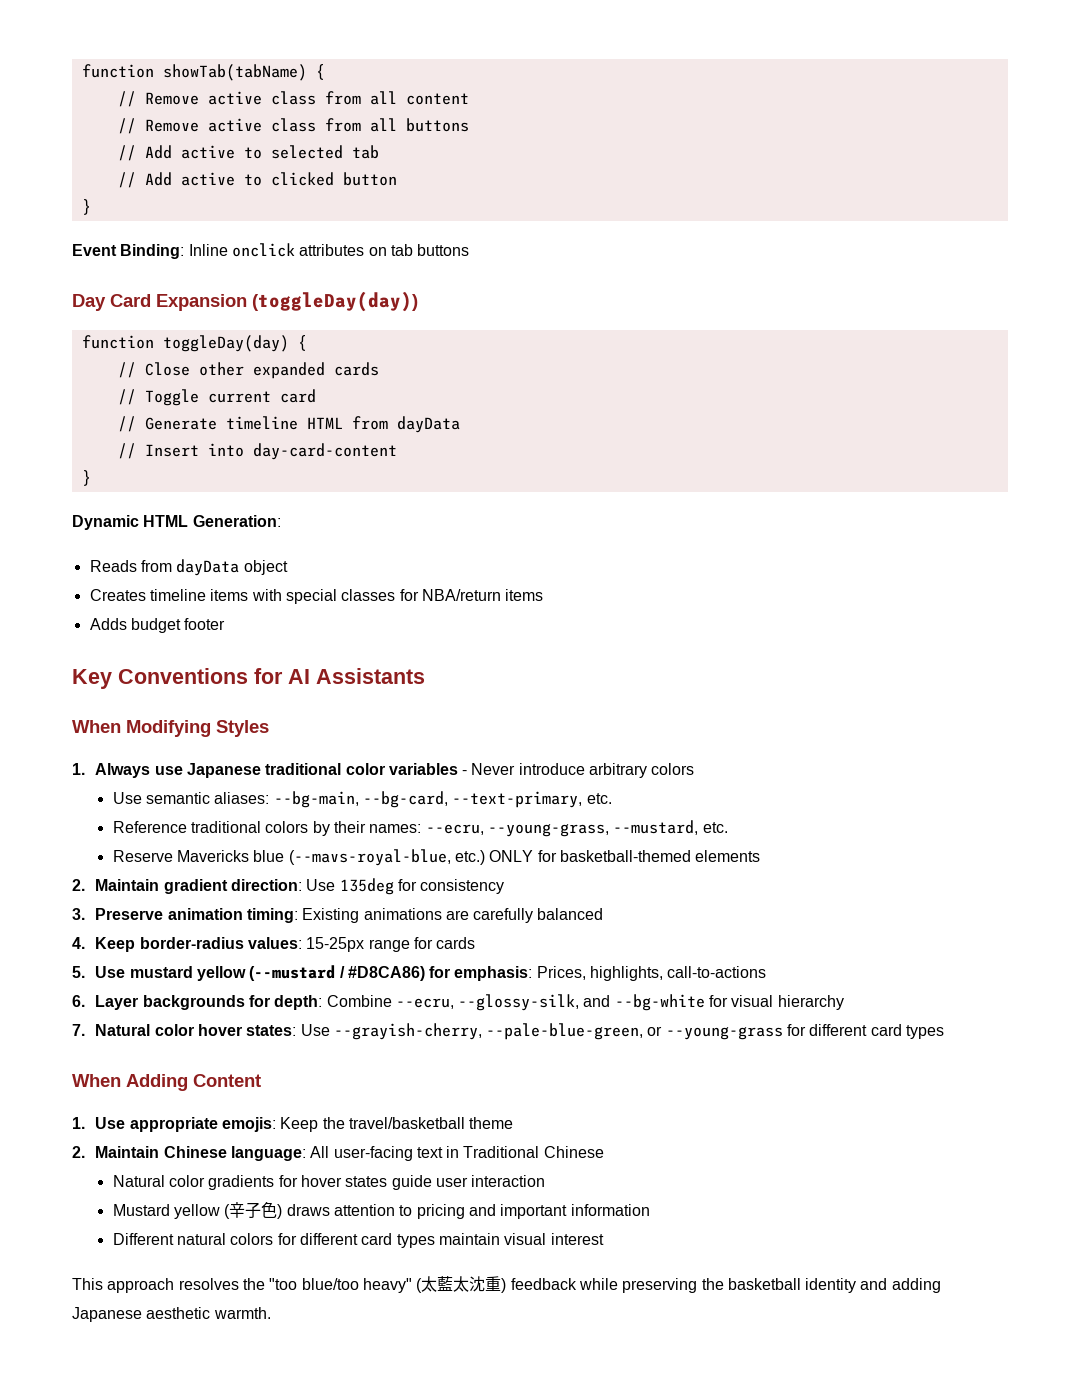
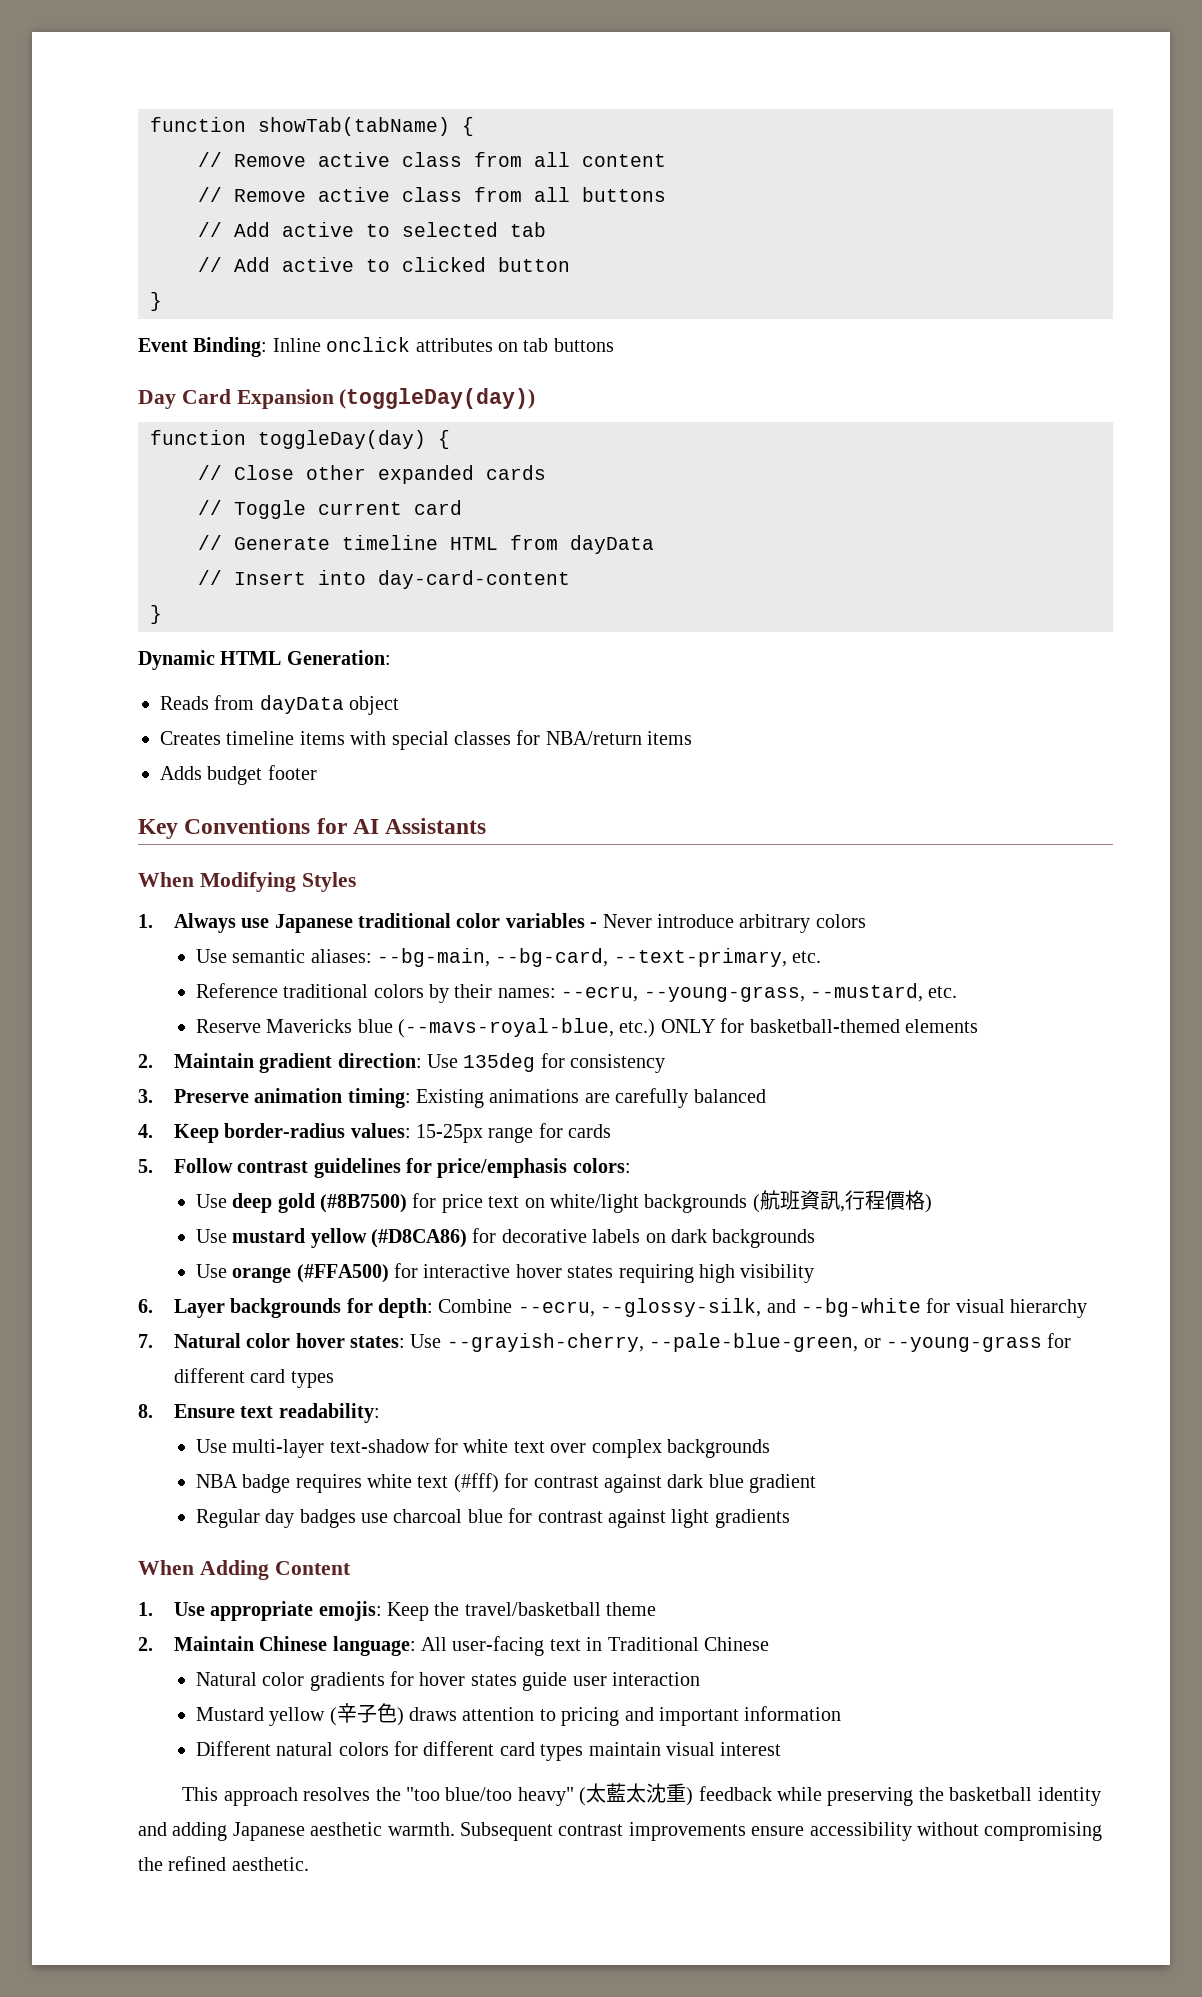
[95,965,767,981] Use mustard yellow (--mustard / #D8CA86) for emphasis: Prices, highlights, call-to-actions -> [173,1158,631,1178] [195,1190,932,1213] [195,1228,816,1248] [195,1263,815,1283] Follow contrast guidelines for price/emphasis colors: // Use deep gold (#8B7500) for price text on white/light backgrounds (航班資訊,行程價格) // Use mustard yellow (#D8CA86) for decorative labels on dark backgrounds // Use orange (#FFA500) for interactive hover states requiring high visibility
(945, 1032) none -> [138,1403,380,1423] [195,1438,771,1458] [195,1473,817,1493] [195,1508,790,1528] // 8. Ensure text readability: // Use multi-layer text-shadow for white text over complex backgrounds // NBA badge requires white text (#fff) for contrast against dark blue gradient // Regular day badges use charcoal blue for contrast against light gradients
(271, 1313) none -> [460,1822,1103,1841] [138,1856,309,1871] Subsequent contrast improvements ensure accessibility without compromising the refined aesthetic.

